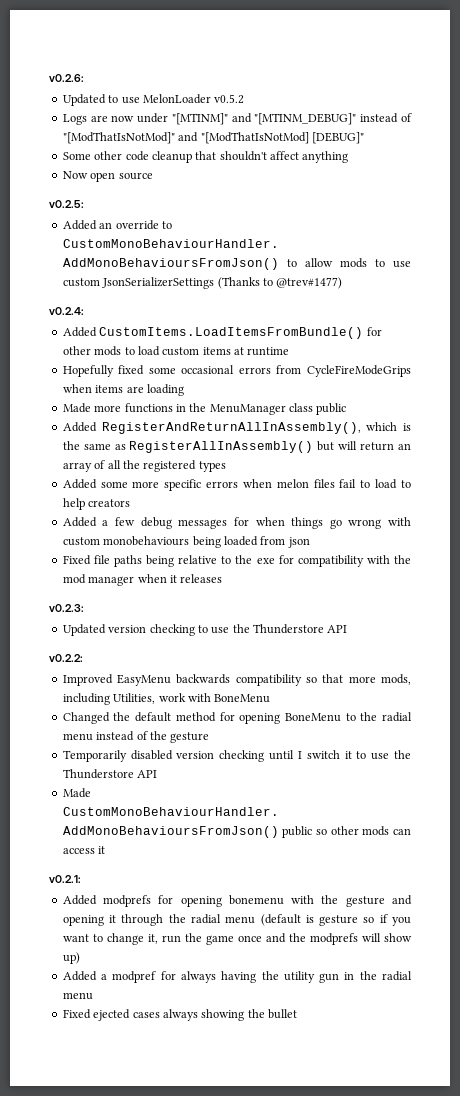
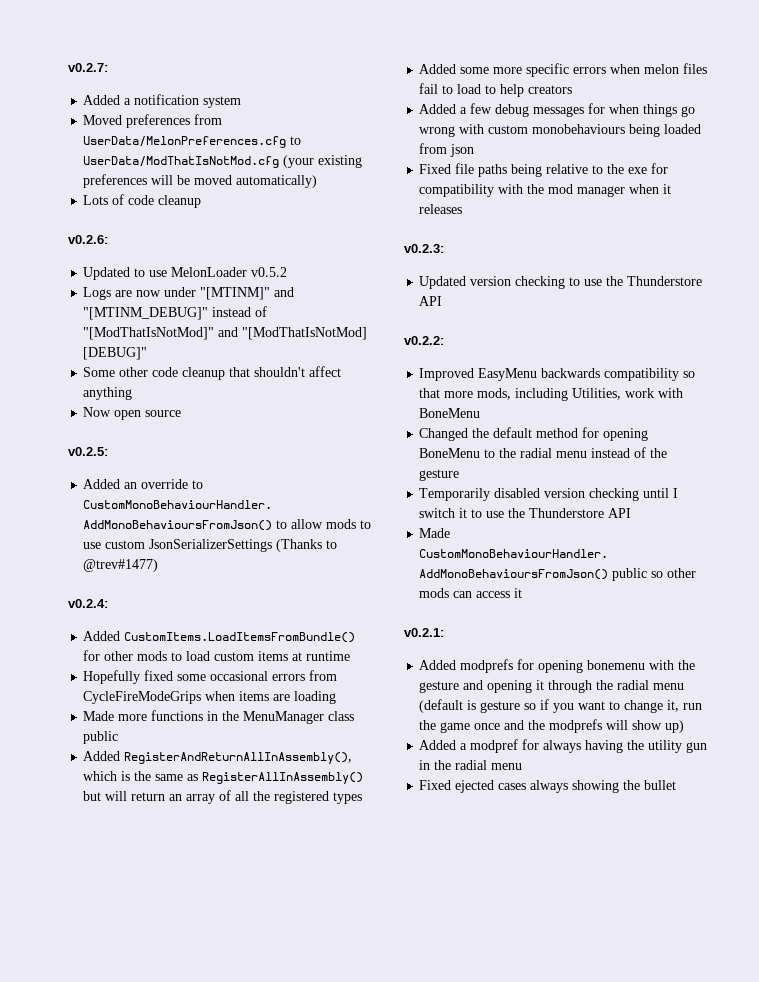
(49, 78) none -> [68,63,108,72] [83,94,242,108] [83,114,223,128] [83,136,302,148] [83,155,363,168] [83,174,318,188] [83,194,202,208] v0.2.7: // Added a notification system // Moved preferences from UserData/MelonPreferences.cfg to UserData/ModThatIsNotMod.cfg (your existing preferences will be moved automatically) // Lots of code cleanup //

